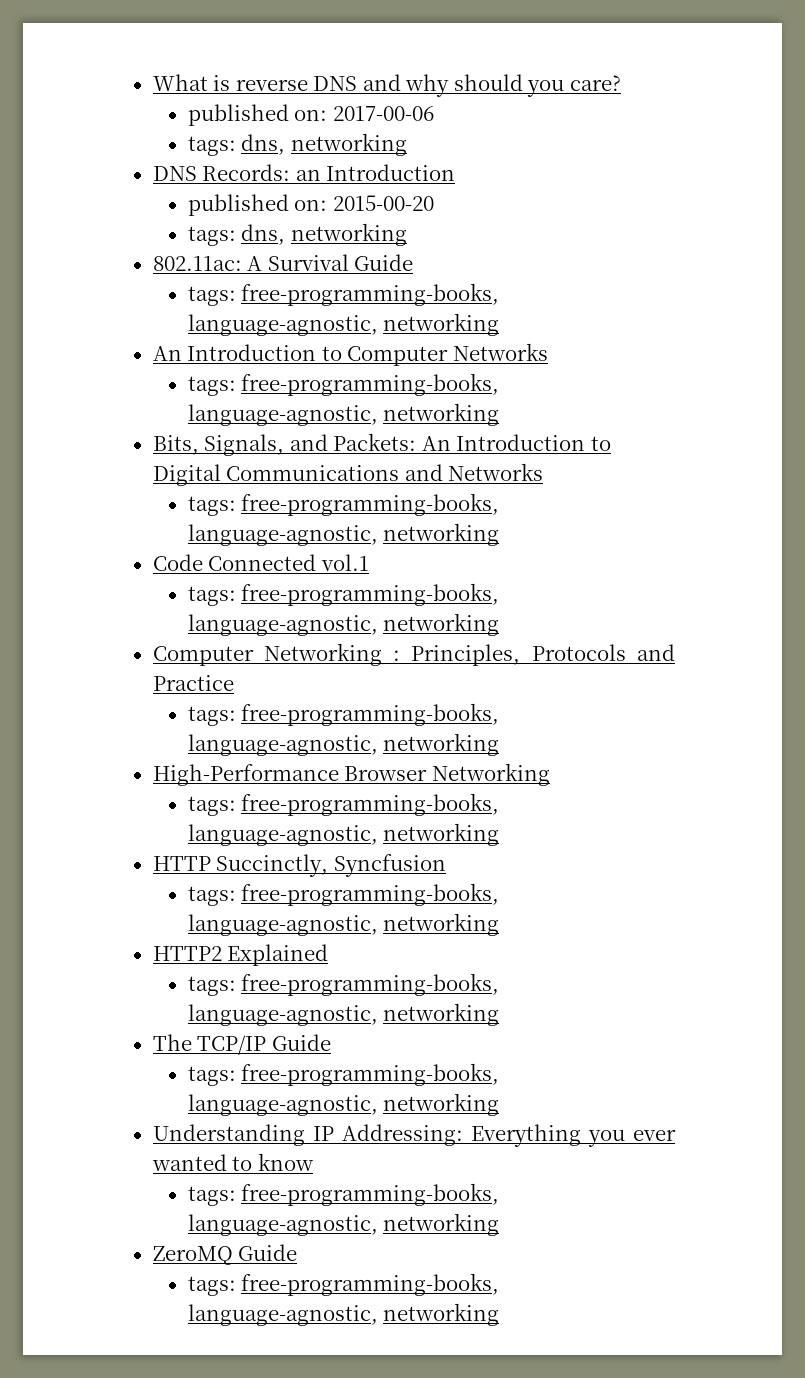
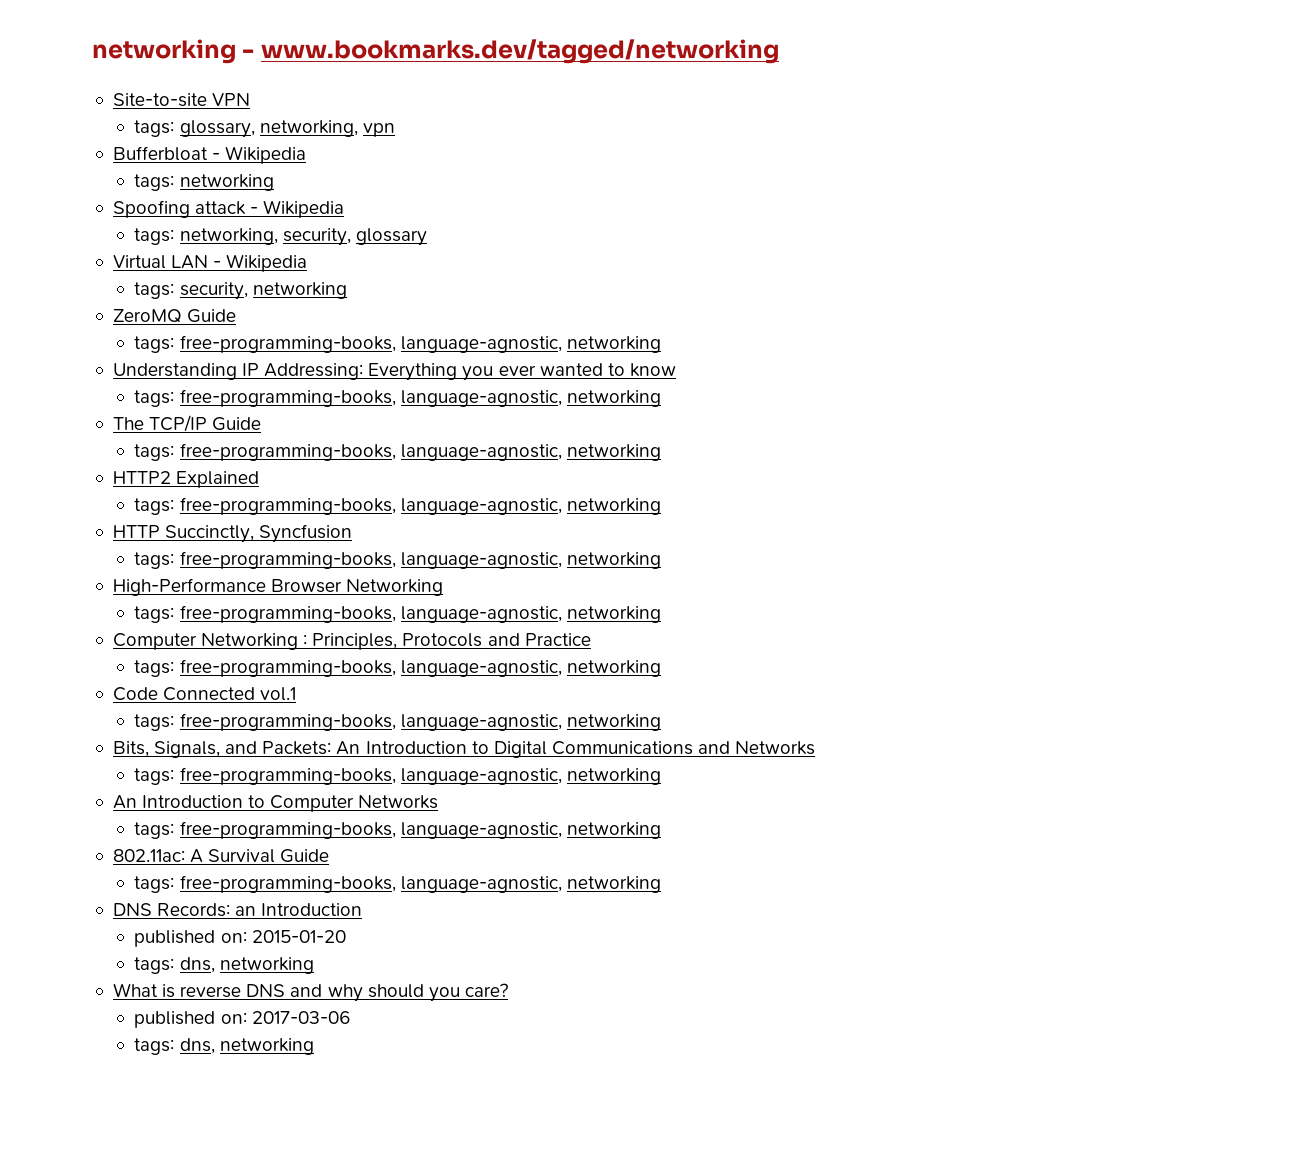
[152,74,621,97] [187,104,434,126] [187,133,407,156] [152,164,456,181] [187,194,434,216] [187,223,407,246] [152,254,414,271] [187,283,500,306] [187,313,500,336] [152,343,548,366] What is reverse DNS and why should you care? // published on: 2017-00-06 // tags: dns, networking // DNS Records: an Introduction // published on: 2015-00-20 // tags: dns, networking // 802.11ac: A Survival Guide // tags: free-programming-books, language-agnostic, networking // An Introduction to Computer Networks -> [92,39,779,64] [112,93,251,107] [134,120,395,138] [112,146,307,164] [134,174,274,191] [112,200,345,218] [134,228,427,246] [112,254,308,272] [134,282,347,300] [112,309,237,323] [134,335,661,353] [112,363,676,381] [134,389,661,407] [112,415,262,432] [134,443,661,461] [112,471,260,488] [134,497,661,515] [112,524,353,543] [134,551,661,569] [112,578,444,596] [134,605,661,623] [112,633,591,650] [134,659,661,677] [112,687,297,701] networking - www.bookmarks.dev/tagged/networking // Site-to-site VPN // tags: glossary, networking, vpn // Bufferbloat - Wikipedia // tags: networking // Spoofing attack - Wikipedia // tags: networking, security, glossary // Virtual LAN - Wikipedia // tags: security, networking // ZeroMQ Guide // tags: free-programming-books, language-agnostic, networking // Understanding IP Addressing: Everything you ever wanted to know // tags: free-programming-books, language-agnostic, networking // The TCP/IP Guide // tags: free-programming-books, language-agnostic, networking // HTTP2 Explained // tags: free-programming-books, language-agnostic, networking // HTTP Succinctly, Syncfusion // tags: free-programming-books, language-agnostic, networking // High-Performance Browser Networking // tags: free-programming-books, language-agnostic, networking // Computer Networking : Principles, Protocols and Practice // tags: free-programming-books, language-agnostic, networking // Code Connected vol.1
[152,554,369,571] [187,583,500,606] [187,613,500,636] [152,643,675,666] [152,675,234,691] [187,703,500,726] [187,733,500,756] [152,763,550,786] [187,793,500,816] [187,823,500,846] [152,854,446,877] [187,883,500,906] [187,913,500,936] [152,944,329,966] [187,973,500,996] [187,1003,500,1026] [152,1034,331,1055] [187,1063,500,1086] [187,1093,500,1116] [152,1124,677,1147] [151,1153,314,1171] [187,1183,500,1206] [187,1213,500,1236] [152,1244,298,1265] [187,1273,500,1296] [187,1304,378,1326] Code Connected vol.1 // tags: free-programming-books, language-agnostic, networking // Computer Networking : Principles, Protocols and Practice // tags: free-programming-books, language-agnostic, networking // High-Performance Browser Networking // tags: free-programming-books, language-agnostic, networking // HTTP Succinctly, Syncfusion // tags: free-programming-books, language-agnostic, networking // HTTP2 Explained // tags: free-programming-books, language-agnostic, networking // The TCP/IP Guide // tags: free-programming-books, language-agnostic, networking // Understanding IP Addressing: Everything you ever wanted to know // tags: free-programming-books, language-agnostic, networking // ZeroMQ Guide // tags: free-programming-books, language-agnostic, -> [112,795,439,812] [134,821,661,839] [112,849,330,863] [134,875,661,893] [112,903,363,917] [134,930,346,947] [134,957,314,974] [112,983,508,1002] [134,1011,350,1028] [134,1038,215,1055] An Introduction to Computer Networks // tags: free-programming-books, language-agnostic, networking // 802.11ac: A Survival Guide // tags: free-programming-books, language-agnostic, networking // DNS Records: an Introduction // published on: 2015-01-20 // tags: dns, networking // What is reverse DNS and why should you care? // published on: 2017-03-06 // tags: dns,

